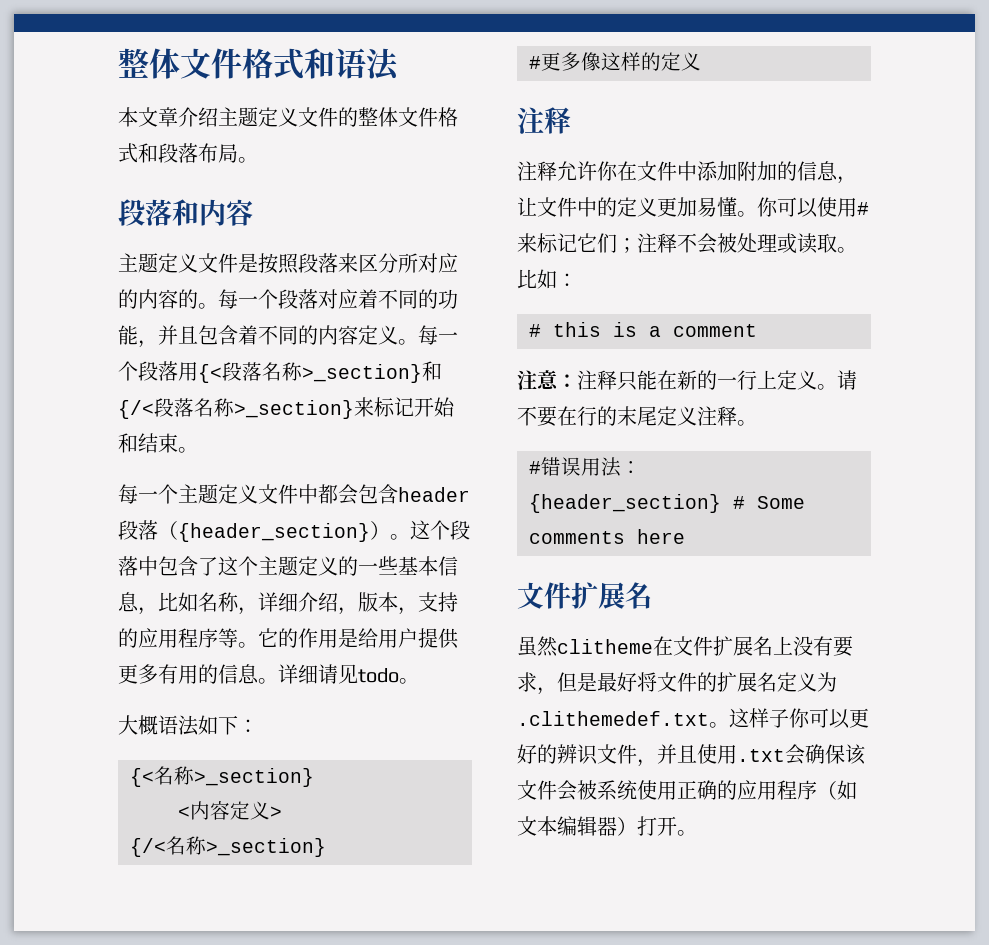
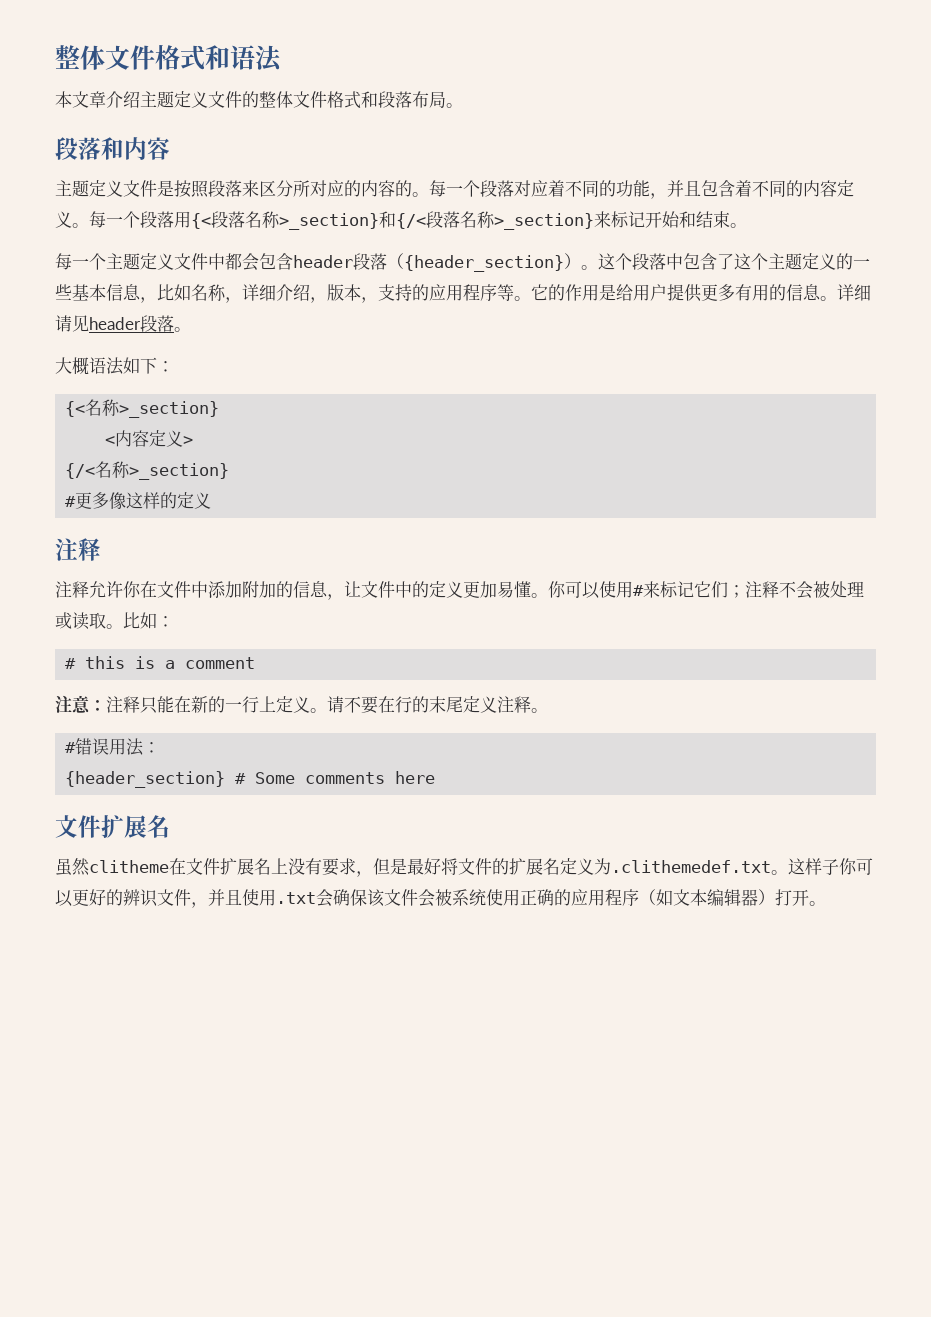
[358,668,399,683] todo -> [89,315,174,332] header段落

